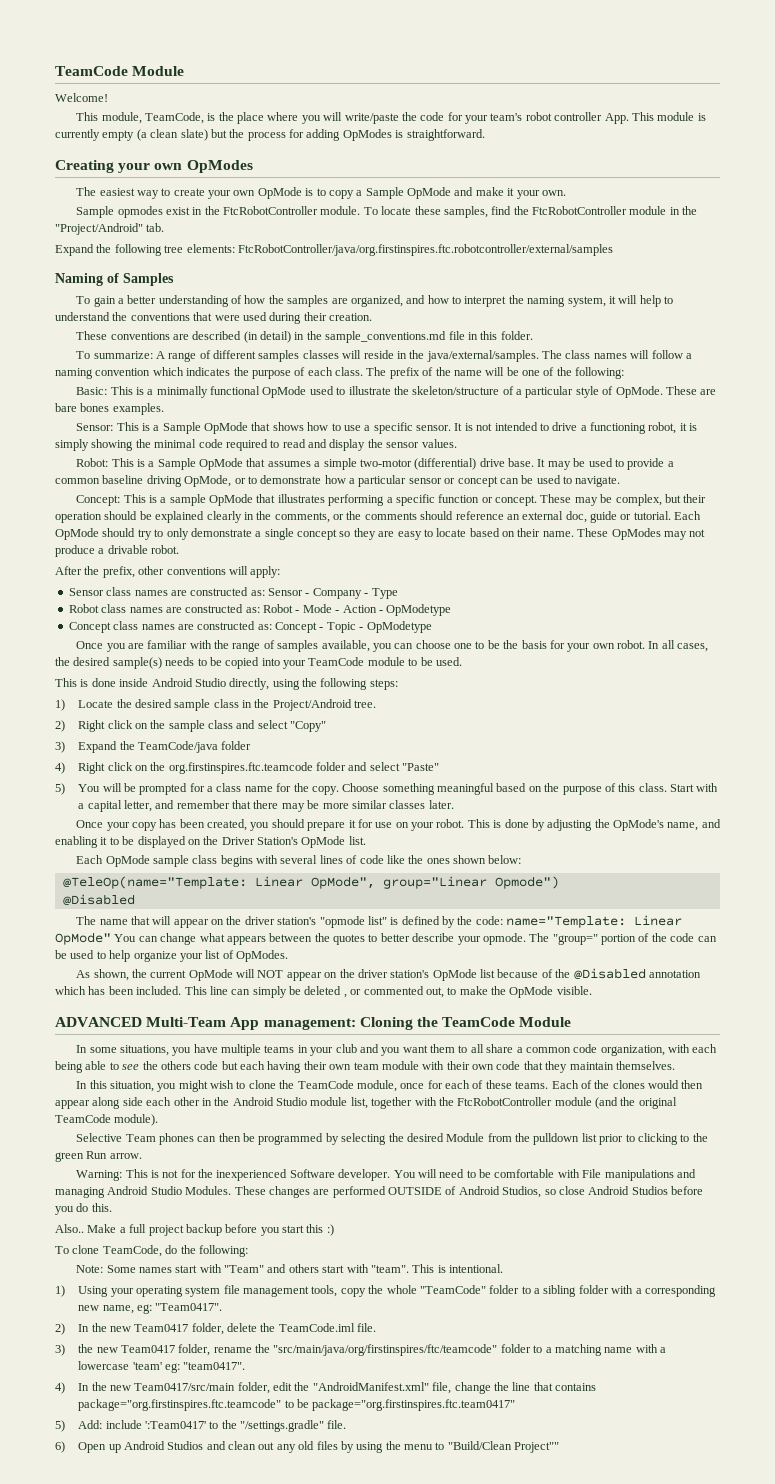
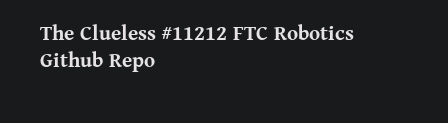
[55,66,185,76] [55,93,108,102] [76,112,706,124] [55,129,485,141] [55,160,253,173] [76,187,566,199] [76,206,698,218] [55,223,165,235] [55,244,613,256] [55,273,174,286] [76,295,674,307] [55,312,372,324] [76,331,533,343] [76,350,692,362] [55,367,625,379] [76,386,717,398] [55,403,164,415] [76,422,698,434] [55,439,457,451] [76,458,674,470] [55,475,621,487] [76,494,707,506] [55,511,702,523] [55,528,706,540] [55,545,180,557] [55,566,281,578] [68,587,398,599] [68,604,452,616] [68,621,432,633] [76,640,709,652] [55,657,462,669] [55,678,398,690] [55,699,377,711] [55,720,327,732] [55,741,252,753] [55,762,440,774] [55,783,719,795] [78,800,454,812] [76,819,721,831] [55,836,366,848] [76,855,522,867] [62,876,559,889] [62,894,135,906] [76,915,683,928] [55,932,717,945] [55,950,288,962] [76,968,701,981] [55,986,592,998] [55,1017,572,1030] [76,1044,718,1056] [55,1061,675,1073] [76,1080,704,1092] [55,1097,677,1109] [55,1114,159,1126] [76,1133,708,1145] [55,1151,142,1162] [76,1169,696,1181] [55,1186,703,1198] [55,1203,112,1215] [55,1224,334,1236] [55,1245,248,1257] [76,1264,504,1273] [55,1285,716,1297] [78,1303,223,1314] [55,1323,377,1335] [55,1344,667,1356] [78,1361,246,1373] [55,1382,597,1394] [78,1399,516,1411] [55,1420,347,1432] [55,1441,560,1453] TeamCode Module // Welcome! // This module, TeamCode, is the place where you will write/paste the code for your team's robot controller App. This module is currently empty (a clean slate) but the process for adding OpModes is straightforward. // Creating your own OpModes // The easiest way to create your own OpMode is to copy a Sample OpMode and make it your own. // Sample opmodes exist in the FtcRobotController module. To locate these samples, find the FtcRobotController module in the "Project/Android" tab. // Expand the following tree elements: FtcRobotController/java/org.firstinspires.ftc.robotcontroller/external/samples // Naming of Samples // To gain a better understanding of how the samples are organized, and how to interpret the naming system, it will help to understand the conventions that were used during their creation. // These conventions are described (in detail) in the sample_conventions.md file in this folder. // To summarize: A range of different samples classes will reside in the java/external/samples. The class names will follow a naming convention which indicates the purpose of each class. The prefix of the name will be one of the following: // Basic: This is a minimally functional OpMode used to illustrate the skeleton/structure of a particular style of OpMode. These are bare bones examples. // Sensor: This is a Sample OpMode that shows how to use a specific sensor. It is not intended to drive a functioning robot, it is simply showing the minimal code required to read and display the sensor values. // Robot: This is a Sample OpMode that assumes a simple two-motor (differential) drive base. It may be used to provide a common baseline driving OpMode, or to demonstrate how a particular sensor or concept can be used to navigate. // Concept: This is a sample OpMode that illustrates performing a specific function or concept. These may be complex, but their operation should be explained clearly in the comments, or the comments should reference an external doc, guide or tutorial. Each OpMode should try to only demonstrate a single concept so they are easy to locate based on their name. These OpModes may not produce a drivable robot. // After the prefix, other conventions will apply: // Sensor class names are constructed as: Sensor - Company - Type // Robot class names are constructed as: Robot - Mode - Action - OpModetype // Concept class names are constructed as: Concept - Topic - OpModetype // Once you are familiar with the range of samples available, you can choose one to be the basis for your own robot. In all cases, the desired sample(s) needs to be copied into your TeamCode module to be used. // This is done inside Android Studio directly, using the following steps: // 1) Locate the desired sample class in the Project/Android tree. // 2) Right click on the sample class and select "Copy" // 3) Expand the TeamCode/java folder // 4) Right click on the org.firstinspires.ftc.teamcode folder and select "Paste" // 5) You will be prompted for a class name for the copy. Choose something meaningful based on the purpose of this class. Start with a capital letter, and remember that there may be more similar classes later. // Once your copy has been created, you should prepare it for use on your robot. This is done by adjusting the OpMode's name, and enabling it to be displayed on the Driver Station's OpMode list. // Each OpMode sample class begins with several lines of code like the ones shown below: // @TeleOp(name="Template: Linear OpMode", group="Linear Opmode") // @Disabled // The name that will appear on the driver station's "opmode list" is defined by the code: name="Template: Linear OpMode" You can change what appears between the quotes to better describe your opmode. The "group=" portion of the code can be used to help organize your list of OpModes. // As shown, the current OpMode will NOT appear on the driver station's OpMode list because of the @Disabled annotation which has been included. This line can simply be deleted , or commented out, to make the OpMode visible. // ADVANCED Multi-Team App management: Cloning the TeamCode Module // In some situations, you have multiple teams in your club and you want them to all share a common code organization, with each being able to see the others code but each having their own team module with their own code that they maintain themselves. // In this situation, you might wish to clone the TeamCode module, once for each of these teams. Each of the clones would then appear along side each other in the Android Studio module list, together with the FtcRobotController module (and the original TeamCode module). // Selective Team phones can then be programmed by selecting the desired Module from the pulldown list prior to clicking to the green Run arrow. // Warning: This is not for the inexperienced Software developer. You will need to be comfortable with File manipulations and managing Android Studio Modules. These changes are performed OUTSIDE of Android Studios, so close Android Studios before you do this. // Also.. Make a full project backup before you start this :) // To clone TeamCode, do the following: // Note: Some names start with "Team" and others start with "team". This is intentional. // 1) Using your operating system file management tools, copy the whole "TeamCode" folder to a sibling folder with a corresponding new name, eg: "Team0417". // 2) In the new Team0417 folder, delete the TeamCode.iml file. // 3) the new Team0417 folder, rename the "src/main/java/org/firstinspires/ftc/teamcode" folder to a matching name with a lowercase 'team' eg: "team0417". // 4) In the new Team0417/src/main folder, edit the "AndroidManifest.xml" file, change the line that contains package="org.firstinspires.ftc.teamcode" to be package="org.firstinspires.ftc.team0417" // 5) Add: include ':Team0417' to the "/settings.gradle" file. // 6) Open up Android Studios and clean out any old files by using the menu to "Build/Clean Project"" -> [40,24,354,40] [40,51,155,72] The Clueless #11212 FTC Robotics Github Repo

